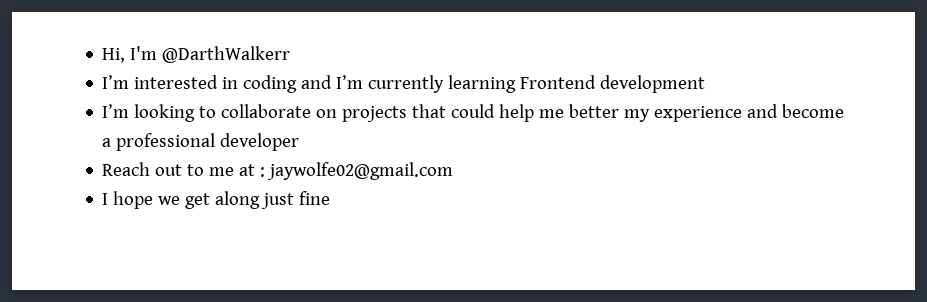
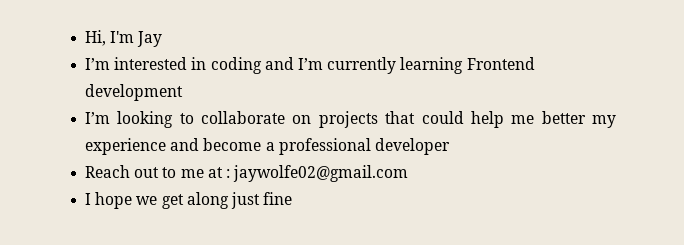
[162,46,291,63] @DarthWalkerr -> [137,31,163,47] Jay

